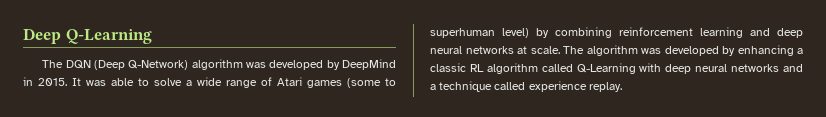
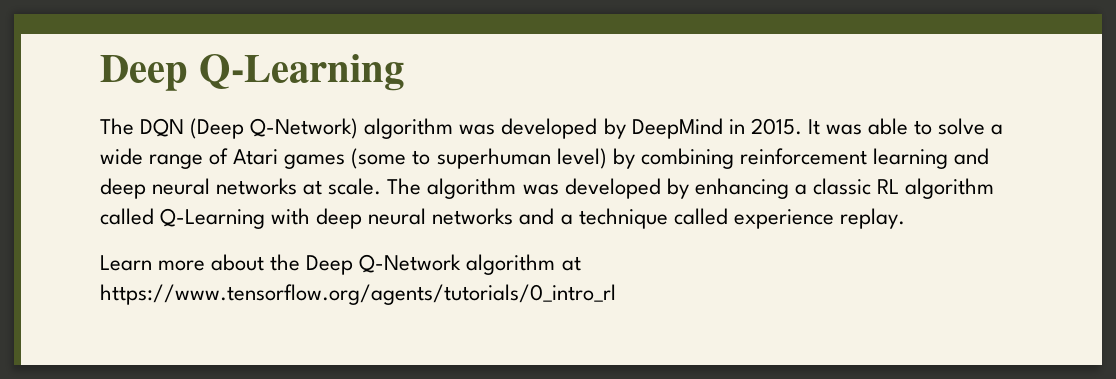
(622, 87) none -> [100,254,581,275] [100,284,616,305] // Learn more about the Deep Q-Network algorithm at https://www.tensorflow.org/agents/tutorials/0_intro_rl

